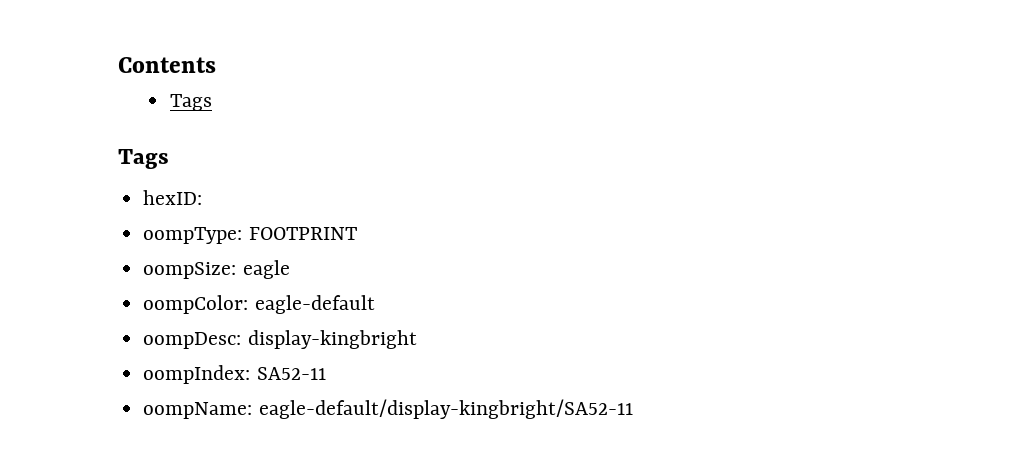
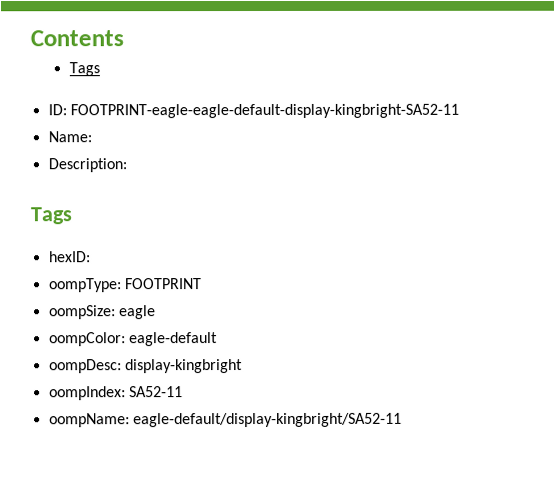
(212, 102) none -> [47,103,459,119] [47,131,92,143] [47,158,127,173] // ID: FOOTPRINT-eagle-eagle-default-display-kingbright-SA52-11 // Name: // Description:

